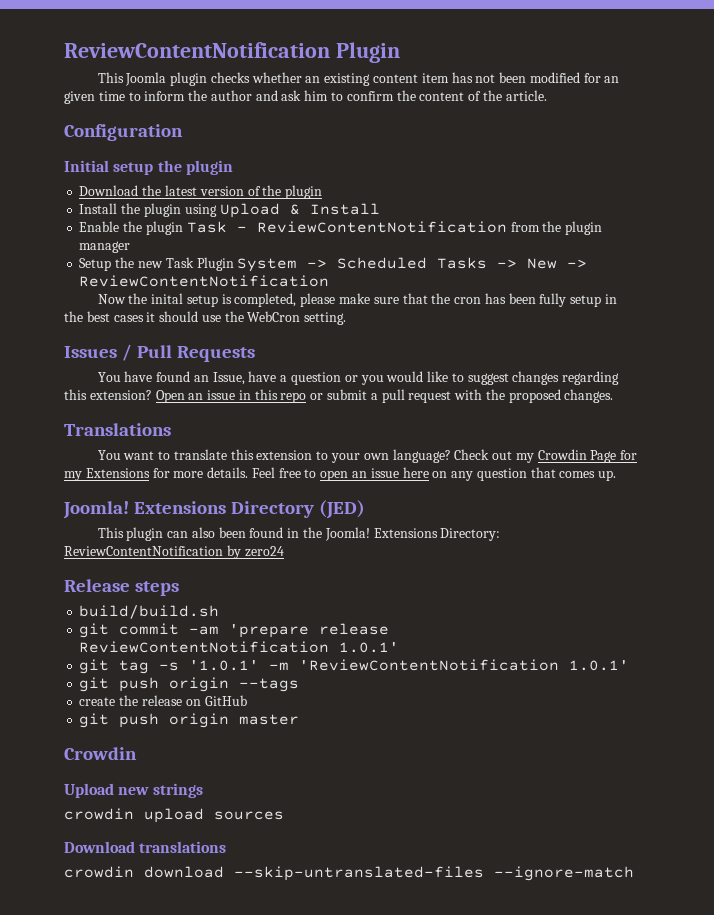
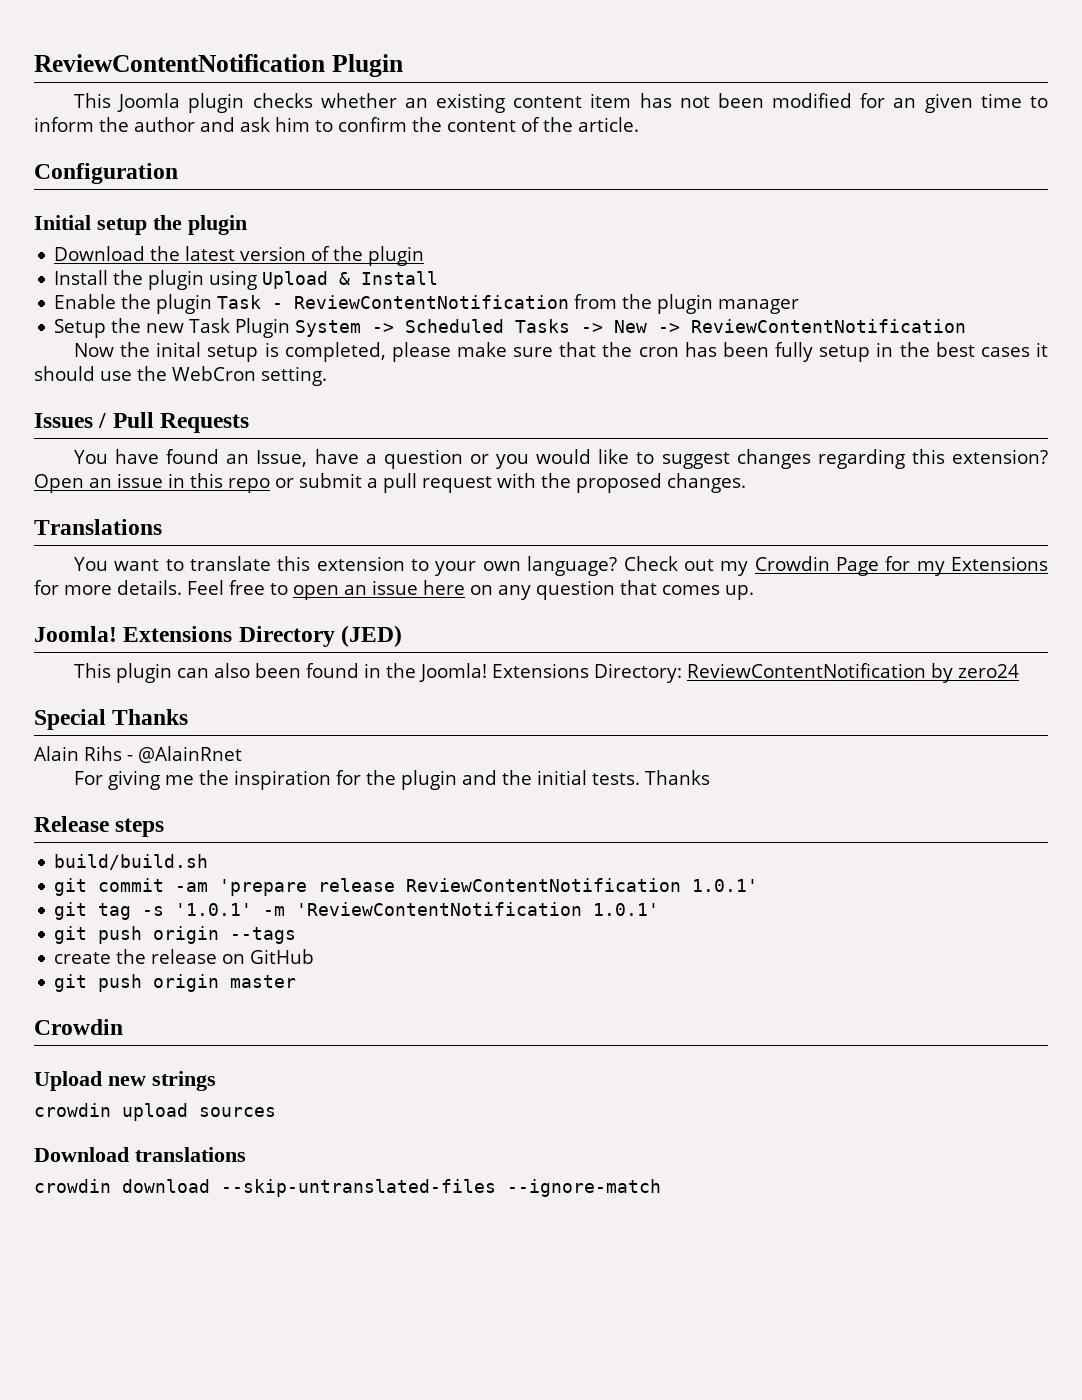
(284, 551) none -> [34,709,189,730] [34,746,242,763] [73,770,710,790] // Special Thanks // Alain Rihs - @AlainRnet // For giving me the inspiration for the plugin and the initial tests. Thanks

